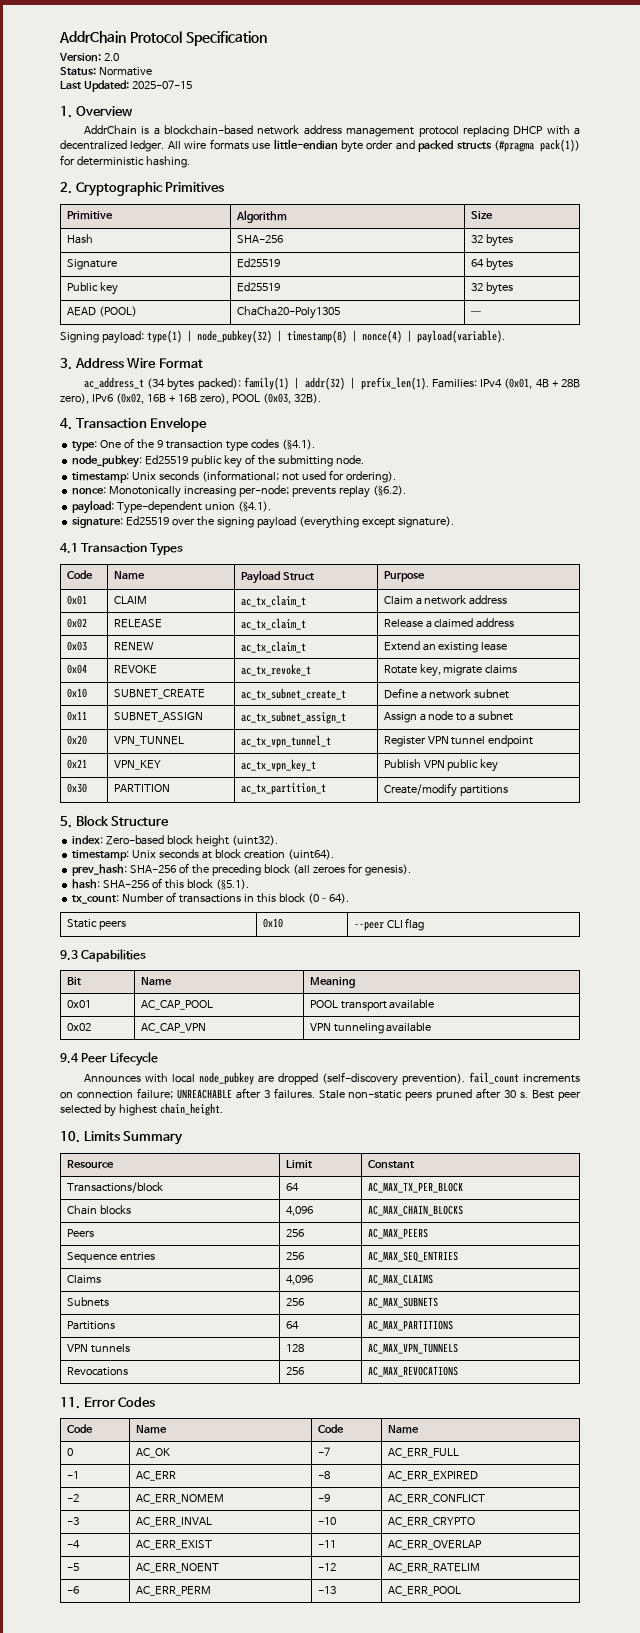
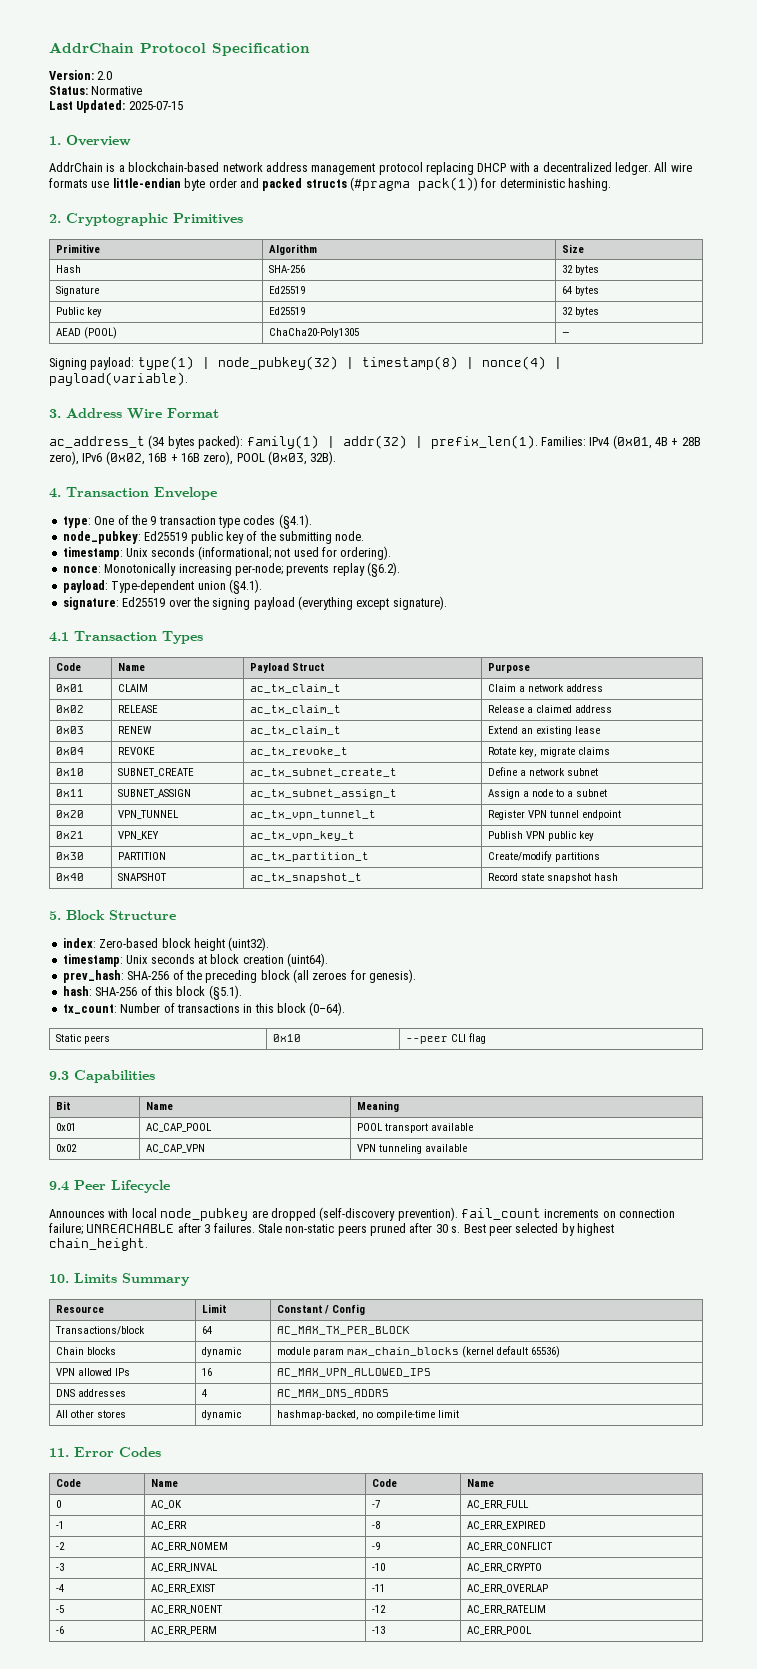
(508, 790) none -> [55,873,84,881] [117,873,167,881] [249,873,362,883] [487,873,618,883] // 0x40 | SNAPSHOT | ac_tx_snapshot_t | Record state snapshot hash
(414, 1164) none -> [324,1304,365,1315] / Config
[285,1206,313,1216] [367,1205,463,1216] [66,1229,94,1237] [285,1229,304,1237] [367,1228,428,1239] [66,1252,155,1263] [285,1252,304,1260] [367,1251,458,1262] [66,1275,101,1284] [285,1275,313,1285] [367,1274,433,1285] [66,1297,109,1307] [285,1298,304,1306] [367,1297,438,1308] [66,1321,115,1330] [285,1321,299,1329] [367,1320,453,1331] [66,1344,130,1353] [285,1344,304,1352] [367,1343,458,1354] [66,1367,128,1376] [285,1367,304,1375] [367,1366,458,1377] 4,096 | AC_MAX_CHAIN_BLOCKS // Peers | 256 | AC_MAX_PEERS // Sequence entries | 256 | AC_MAX_SEQ_ENTRIES // Claims | 4,096 | AC_MAX_CLAIMS // Subnets | 256 | AC_MAX_SUBNETS // Partitions | 64 | AC_MAX_PARTITIONS // VPN tunnels | 128 | AC_MAX_VPN_TUNNELS // Revocations | 256 | AC_MAX_REVOCATIONS -> [201,1347,241,1357] [276,1346,560,1358] [55,1368,130,1376] [201,1368,212,1376] [276,1368,431,1377] [55,1389,126,1397] [201,1389,207,1397] [276,1389,389,1398] [55,1410,126,1418] [201,1410,241,1420] [276,1410,459,1420] dynamic | module param max_chain_blocks (kernel default 65536) // VPN allowed IPs | 16 | AC_MAX_VPN_ALLOWED_IPS // DNS addresses | 4 | AC_MAX_DNS_ADDRS // All other stores | dynamic | hashmap-backed, no compile-time limit

